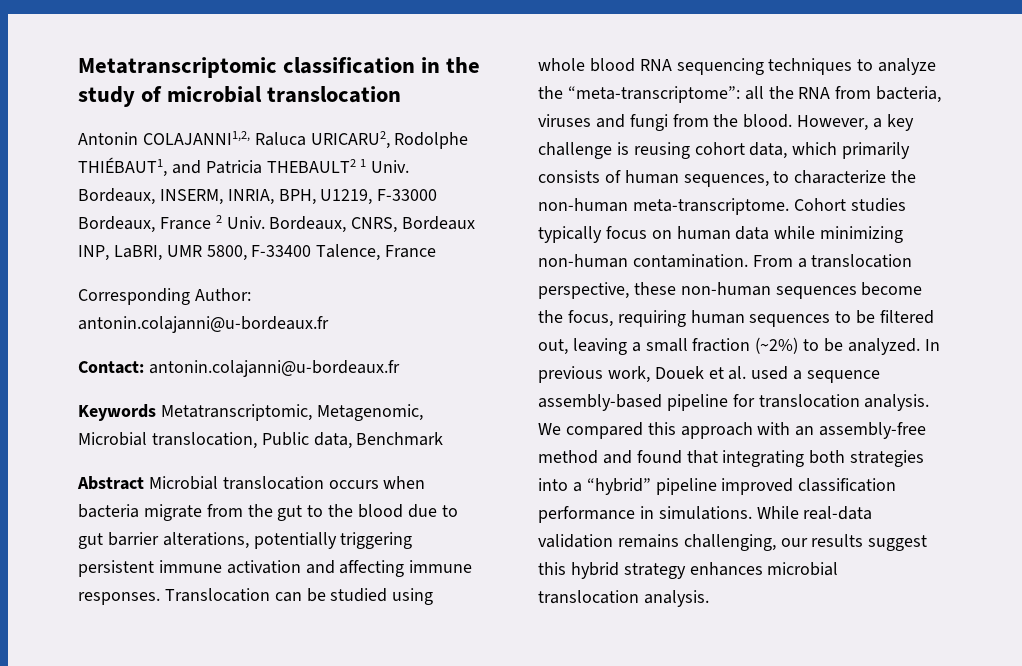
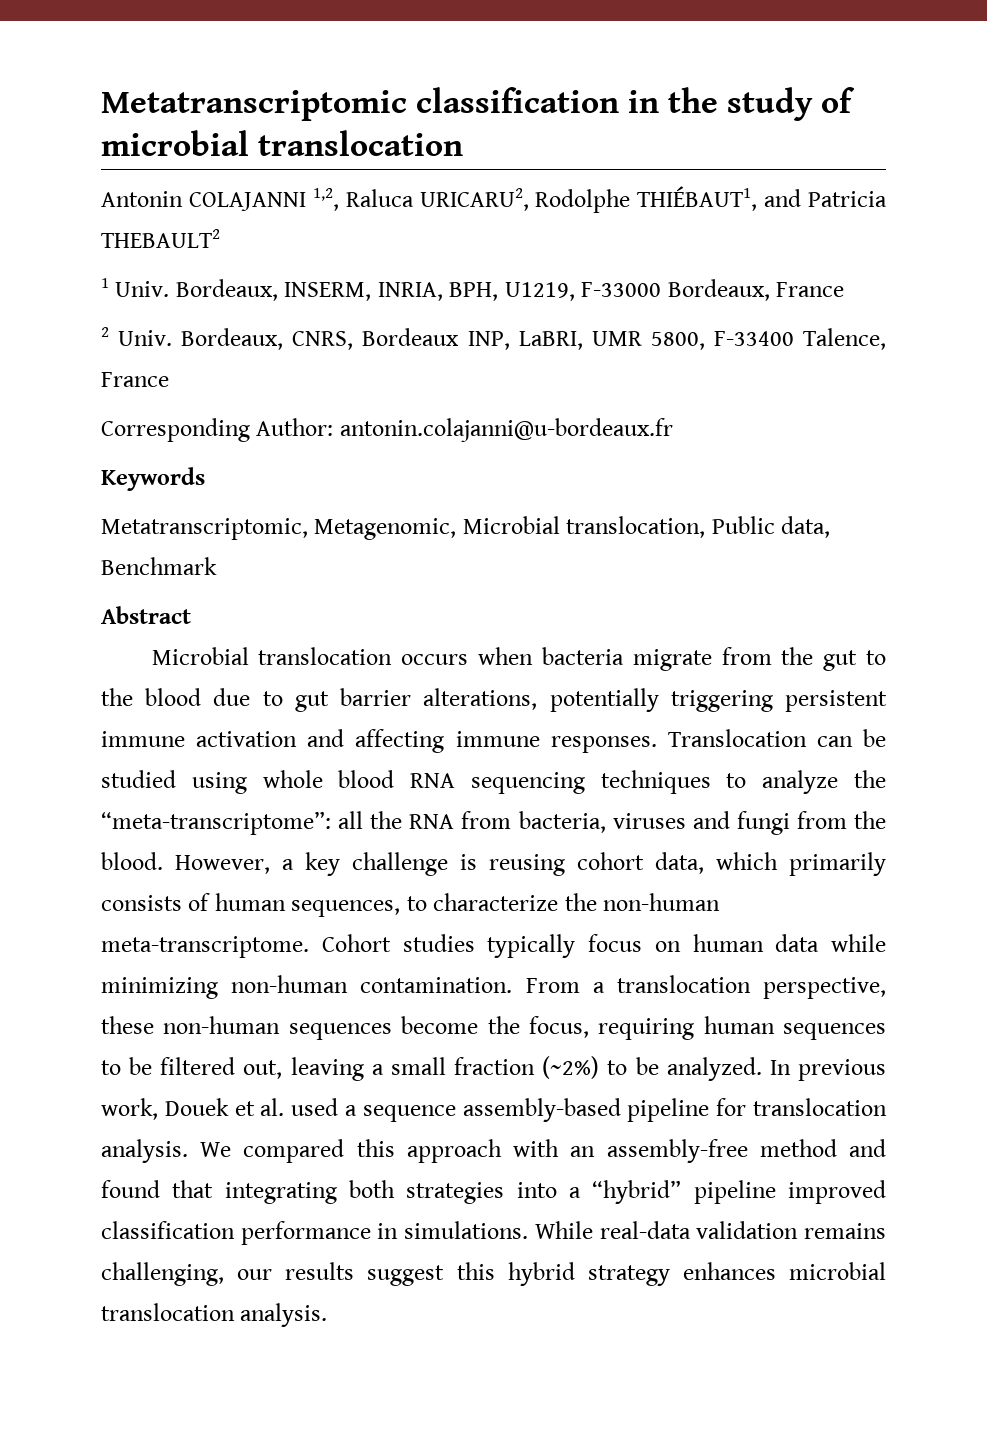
[142,131,250,145] COLAJANNI1,2, -> [188,188,339,211] COLAJANNI 1,2,
(356, 166) none -> (220, 238) //
(211, 223) none -> (845, 289) //
[78,360,400,377] [78,404,156,421] Contact: antonin.colajanni@u-bordeaux.fr // Keywords -> [101,467,205,491] Keywords //
(144, 483) none -> (191, 615) //

